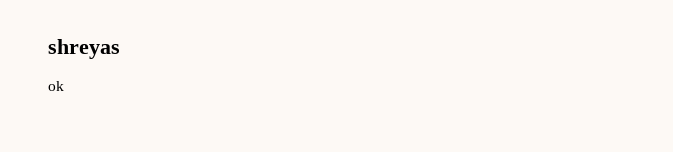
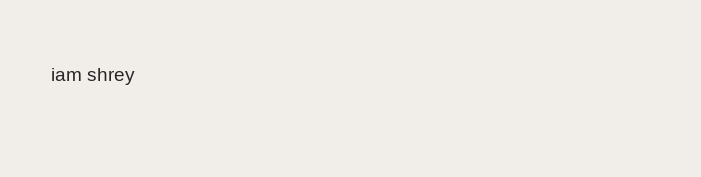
[48,39,120,59] [48,81,64,91] shreyas // ok -> [51,68,136,85] iam shrey

